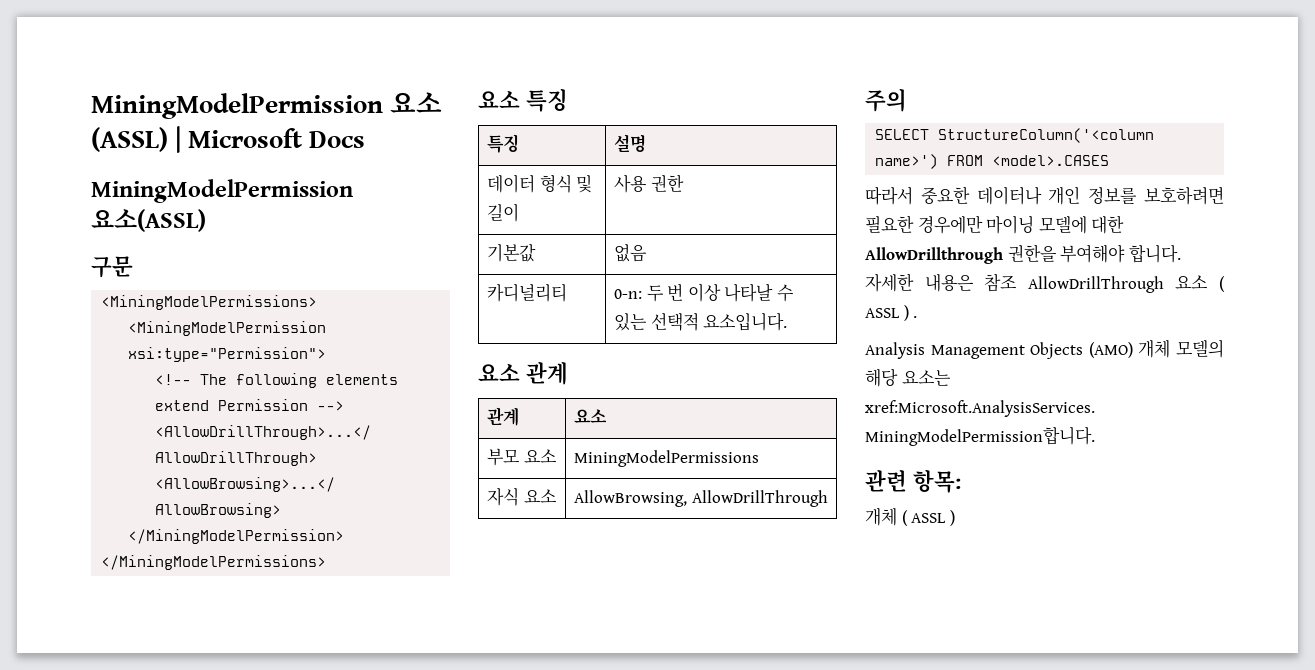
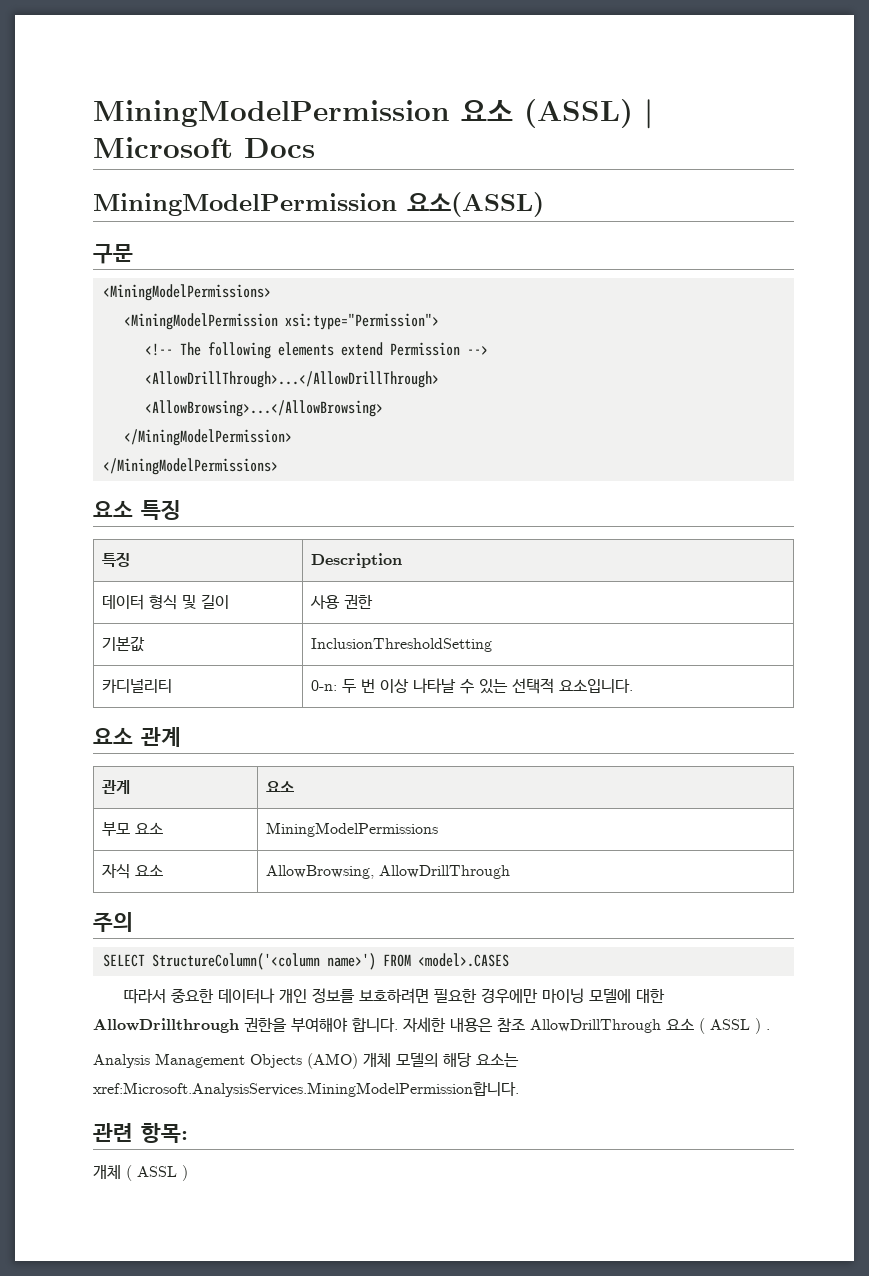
[614,134,647,152] 설명 -> [311,553,403,568] Description
[614,244,648,262] 없음 -> [311,638,493,652] InclusionThresholdSetting

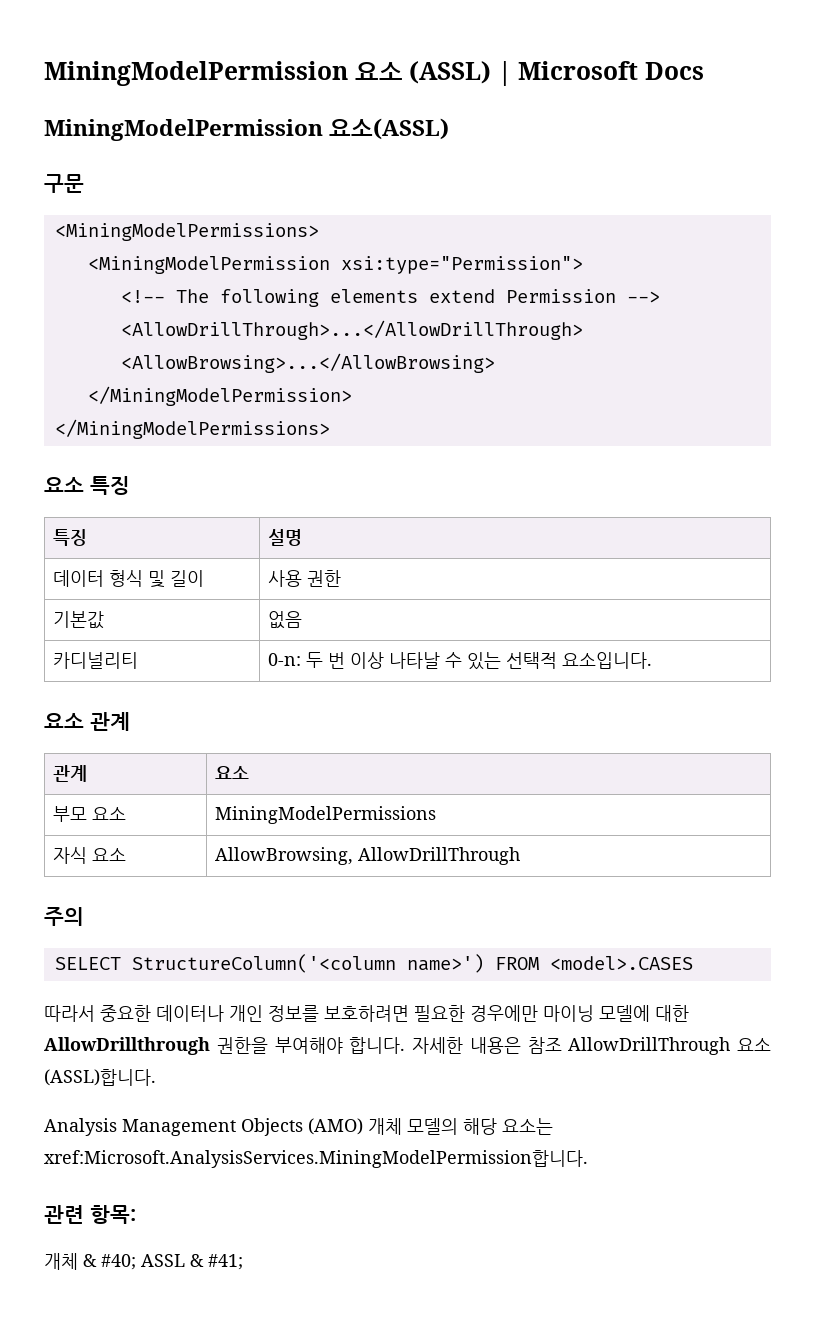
[311,553,403,568] Description -> [268,529,303,546] 설명
[311,638,493,652] InclusionThresholdSetting -> [268,611,303,629] 없음
[699,1018,770,1034] ( ASSL ) . -> [44,1069,156,1086] (ASSL)합니다.
[126,1165,188,1181] ( ASSL ) -> [83,1254,243,1270] & #40; ASSL & #41;

